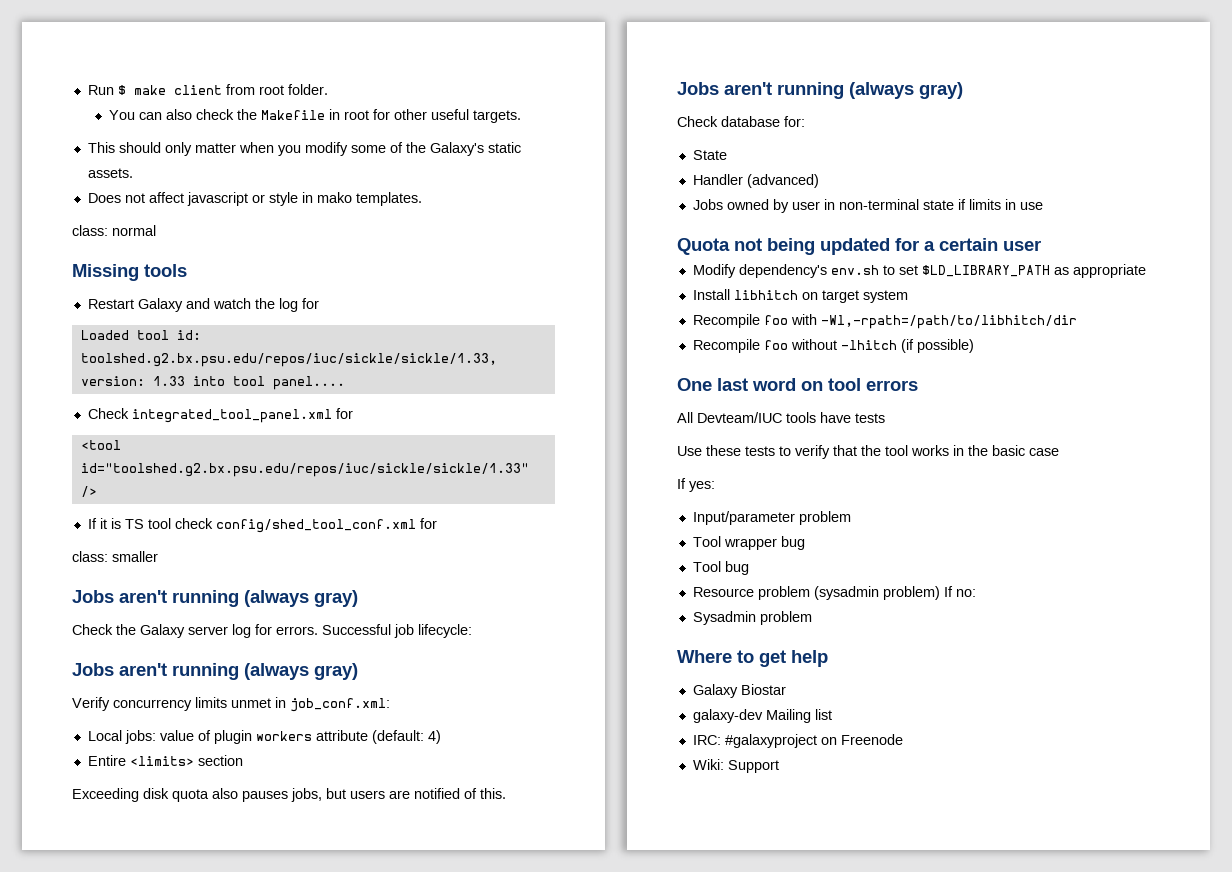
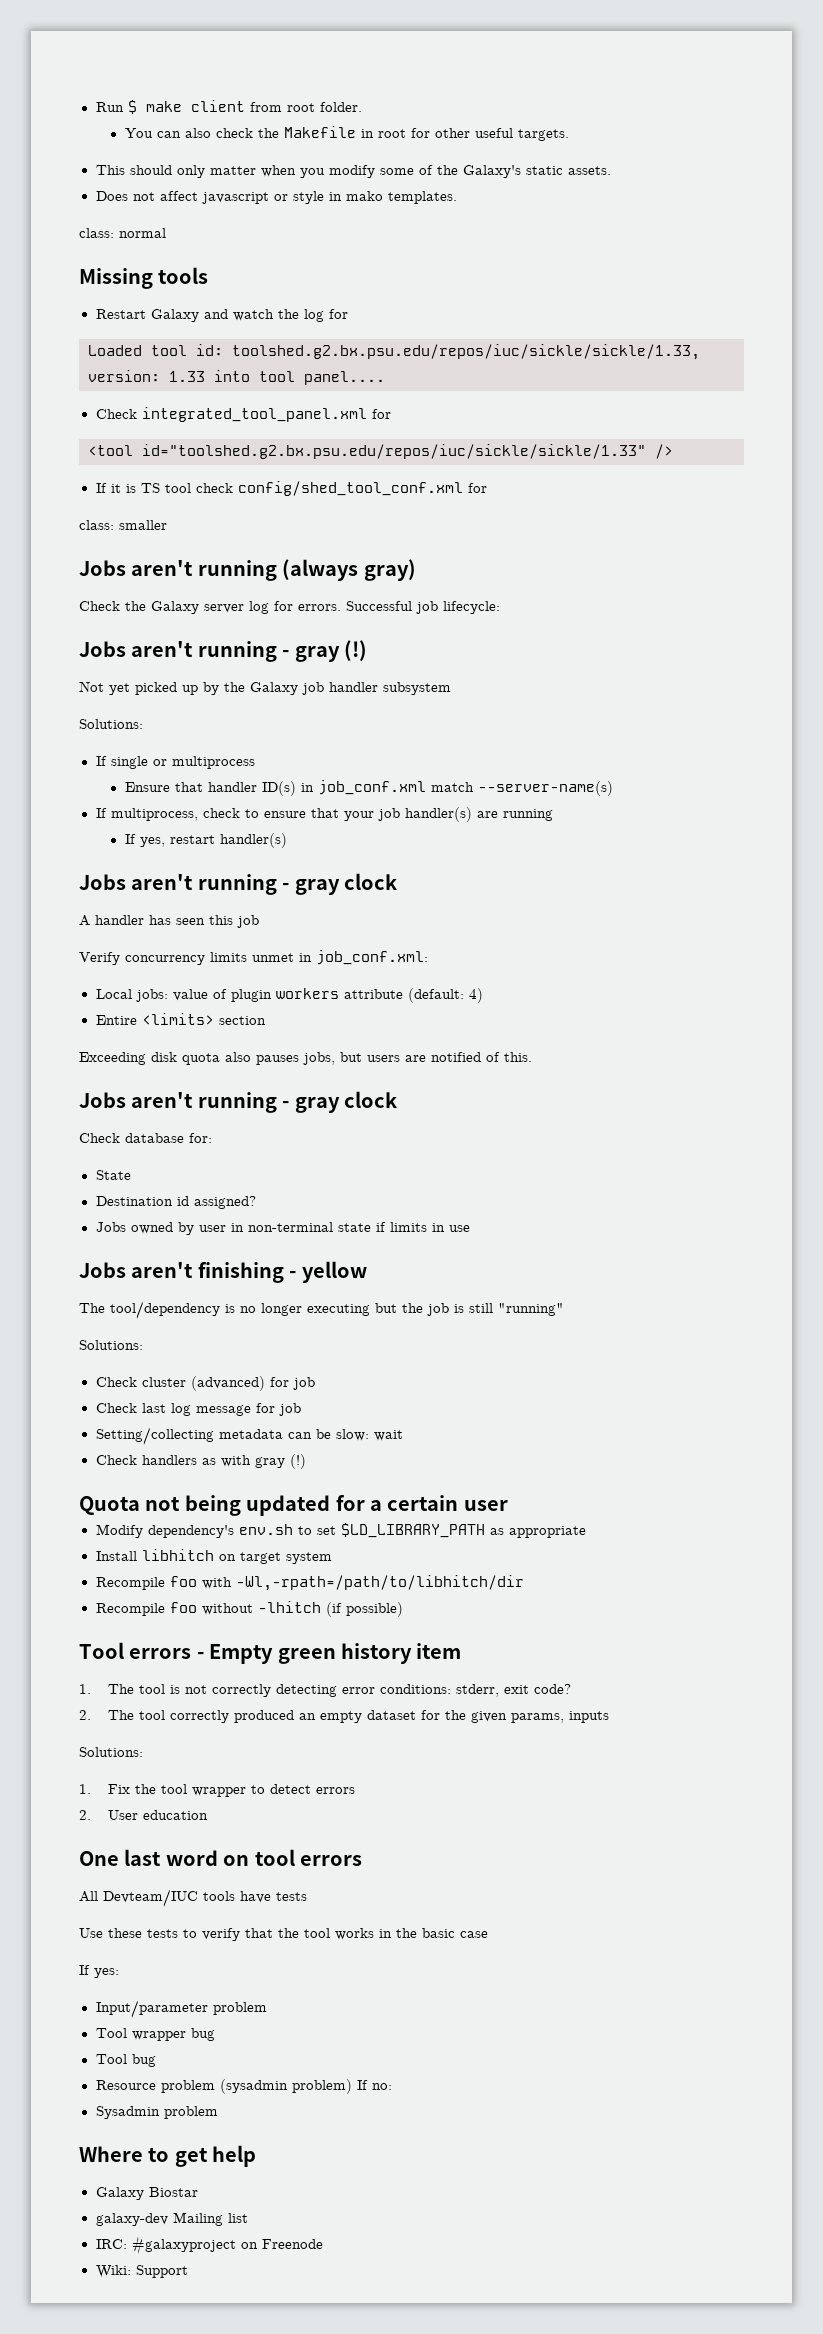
[244,663,358,680] (always gray) -> [282,640,367,662] [79,681,451,695] [79,719,143,729] [95,756,255,769] [124,780,613,796] [95,807,553,822] [124,833,287,848] [79,873,397,895] [79,915,259,928] - gray (!) // Not yet picked up by the Galaxy job handler subsystem // Solutions: // If single or multiprocess // Ensure that handler ID(s) in job_conf.xml match --server-name(s) // If multiprocess, check to ensure that your job handler(s) are running // If yes, restart handler(s) // Jobs aren't running - gray clock // A handler has seen this job
[849,82,963,99] (always gray) -> [282,1091,397,1113] - gray clock
[692,174,819,188] Handler (advanced) -> [95,1196,256,1209] Destination id assigned?
(1043, 206) none -> [79,1261,367,1283] [79,1301,564,1319] [79,1340,143,1350] [95,1376,315,1391] [95,1403,301,1416] [95,1427,403,1445] [95,1454,306,1469] // Jobs aren't finishing - yellow // The tool/dependency is no longer executing but the job is still "running" // Solutions: // Check cluster (advanced) for job // Check last log message for job // Setting/collecting metadata can be slow: wait // Check handlers as with gray (!)
(974, 346) none -> [79,1642,462,1664] [79,1684,572,1697] [79,1710,610,1723] [79,1747,143,1757] [79,1784,356,1797] [79,1810,209,1820] // Tool errors - Empty green history item // 1. The tool is not correctly detecting error conditions: stderr, exit code? // 2. The tool correctly produced an empty dataset for the given params, inputs // Solutions: // 1. Fix the tool wrapper to detect errors // 2. User education

